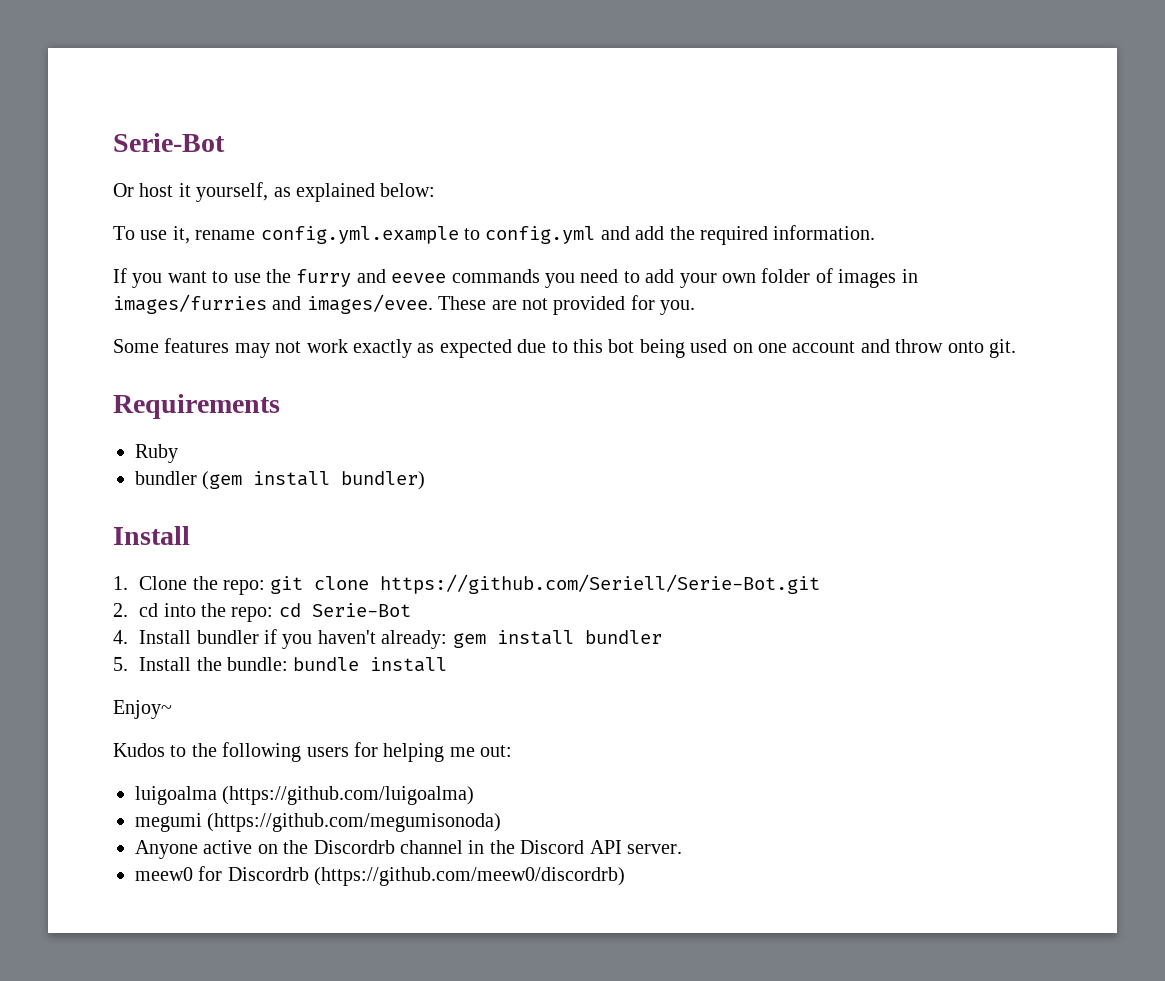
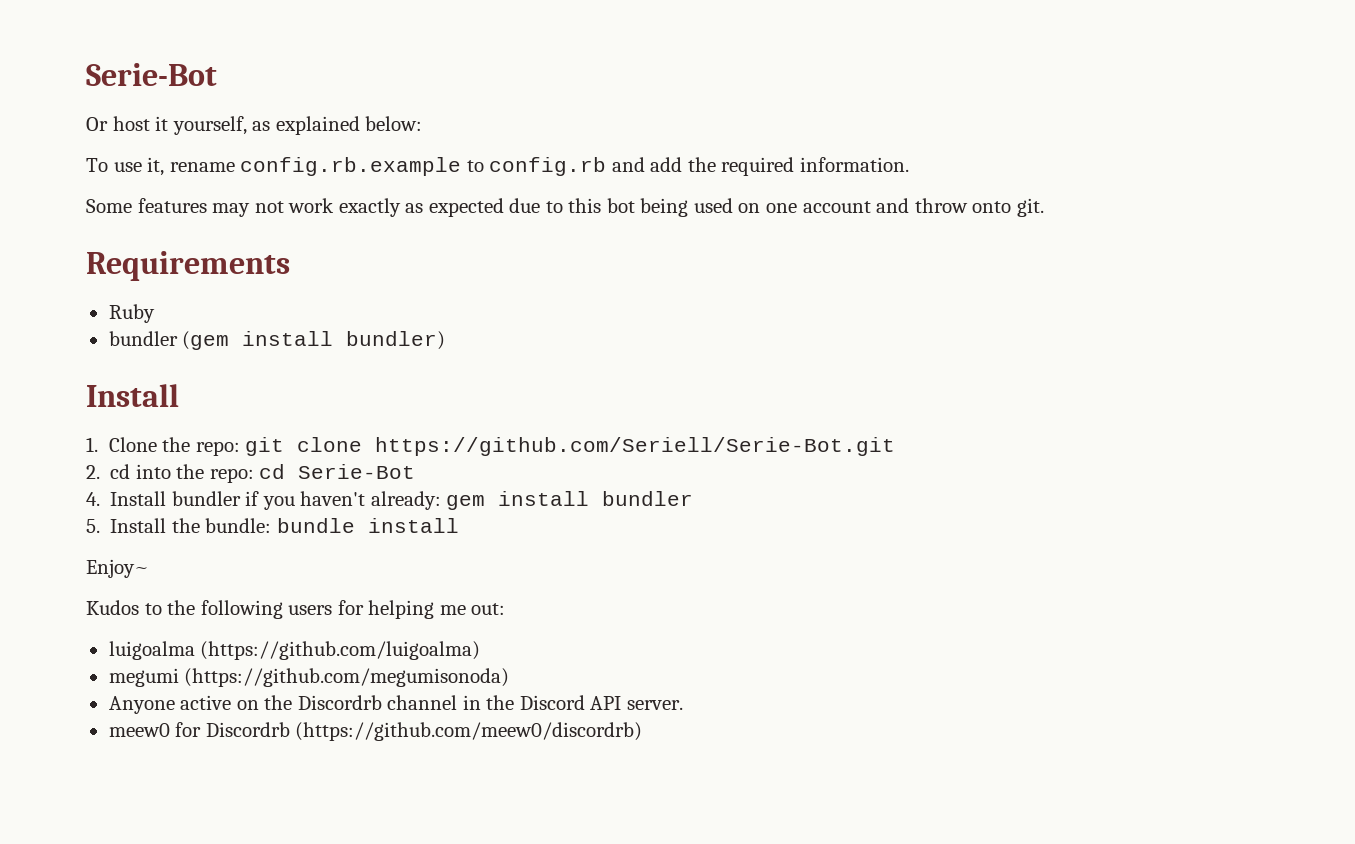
[260,226,596,244] config.yml.example to config.yml -> [240,157,607,176] config.rb.example to config.rb
[113,268,918,288] [113,294,696,315] // If you want to use the furry and eevee commands you need to add your own folder of images in images/furries and images/evee. These are not provided for you. -> (909, 164) none

